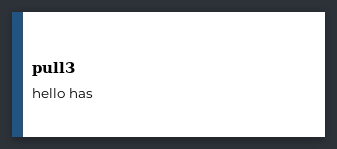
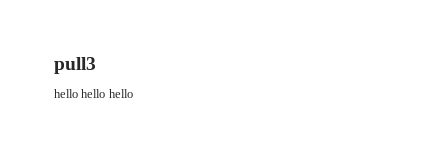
[69,88,93,98] has -> [81,89,133,98] hello hello

